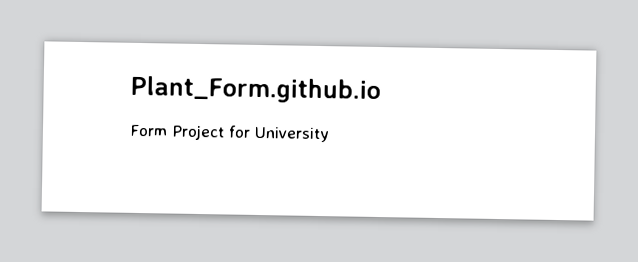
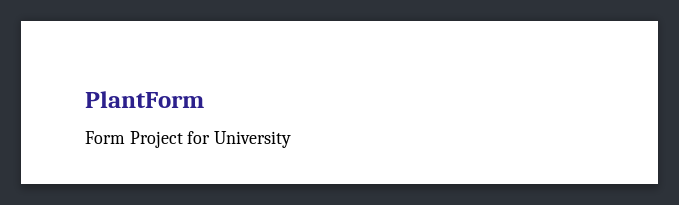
[130,75,381,105] Plant_Form.github.io -> [85,91,204,108] PlantForm

